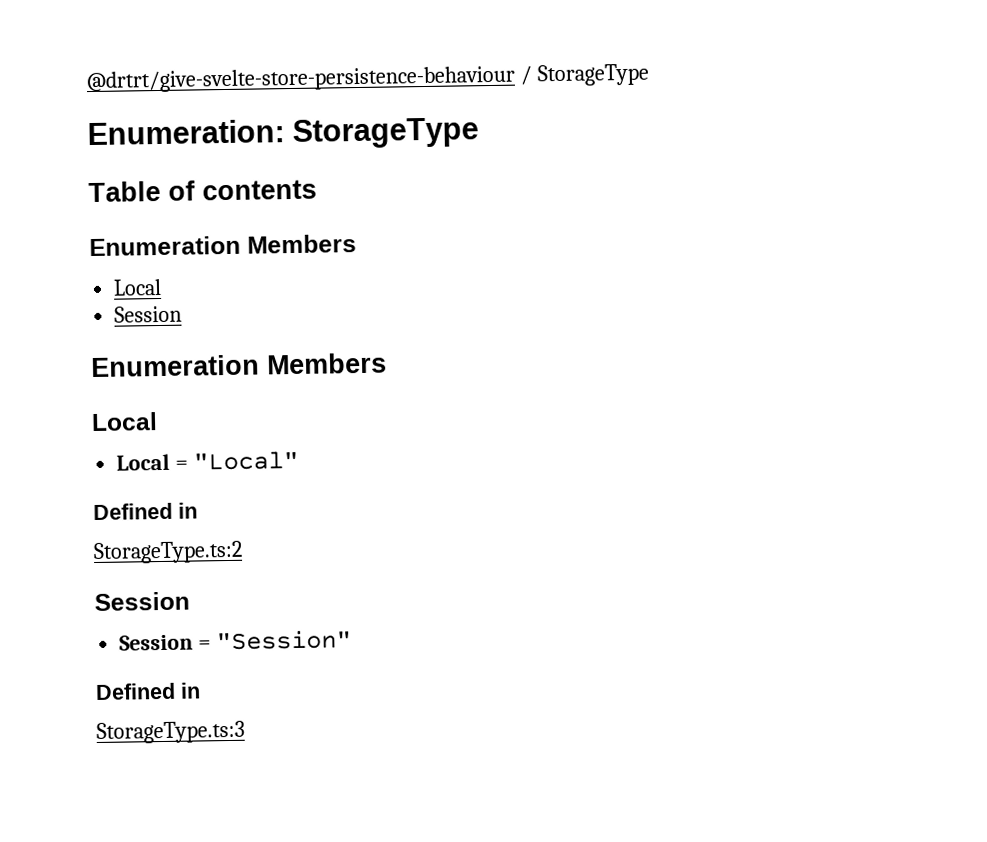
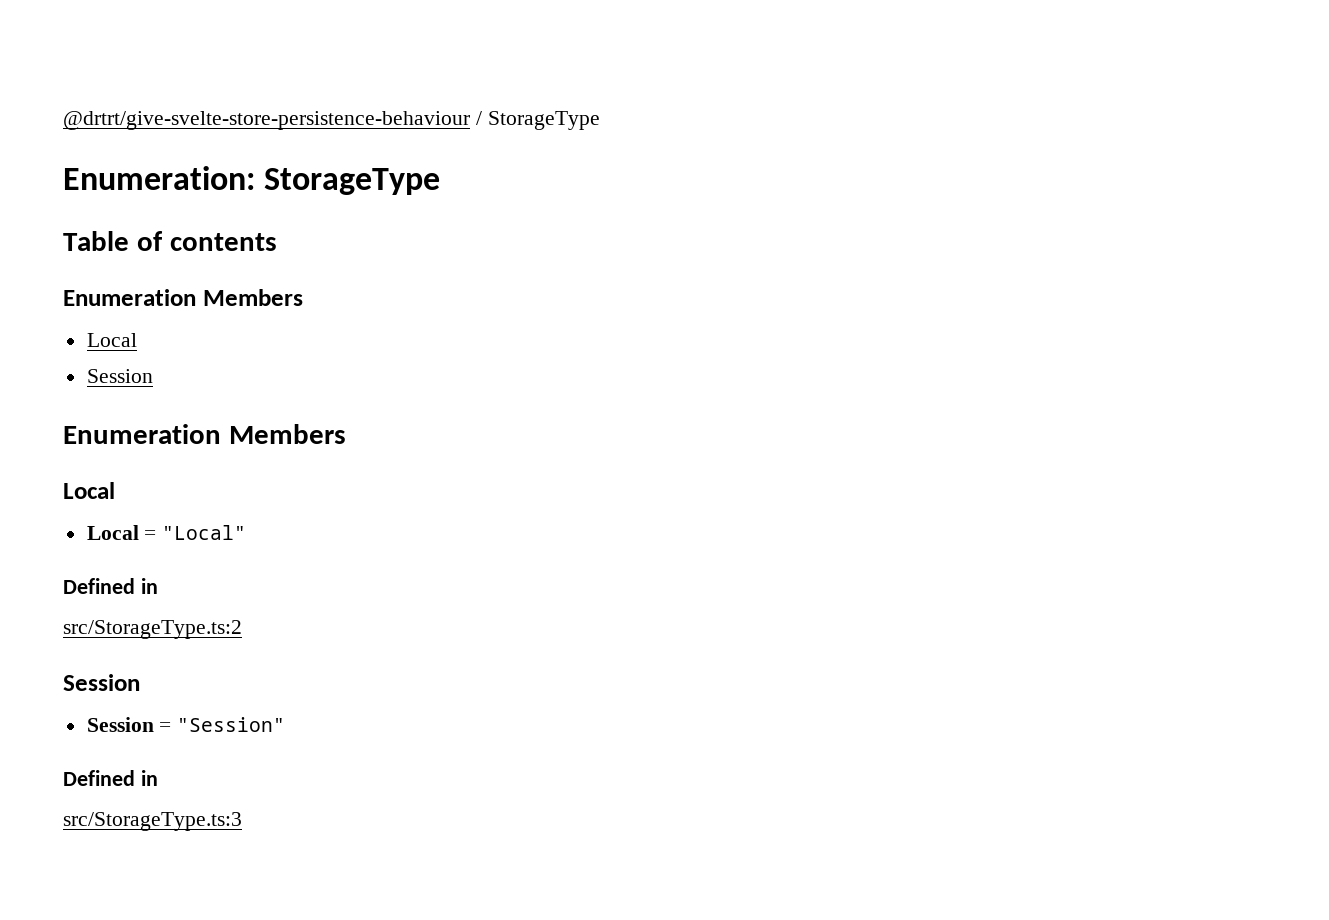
[93,540,243,565] StorageType.ts:2 -> [63,620,242,639] src/StorageType.ts:2
[96,720,245,744] StorageType.ts:3 -> [63,812,242,831] src/StorageType.ts:3

